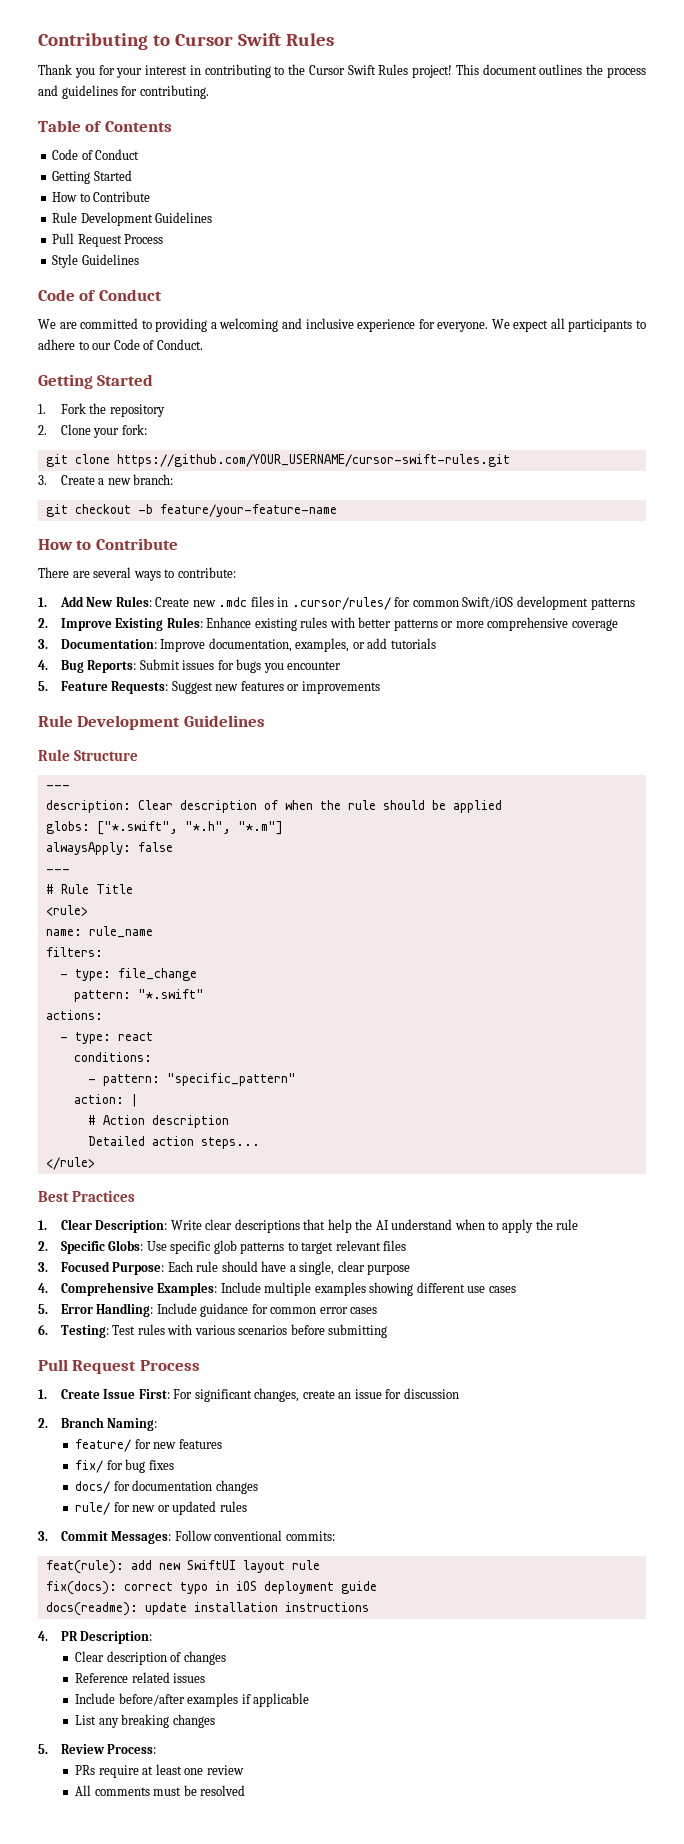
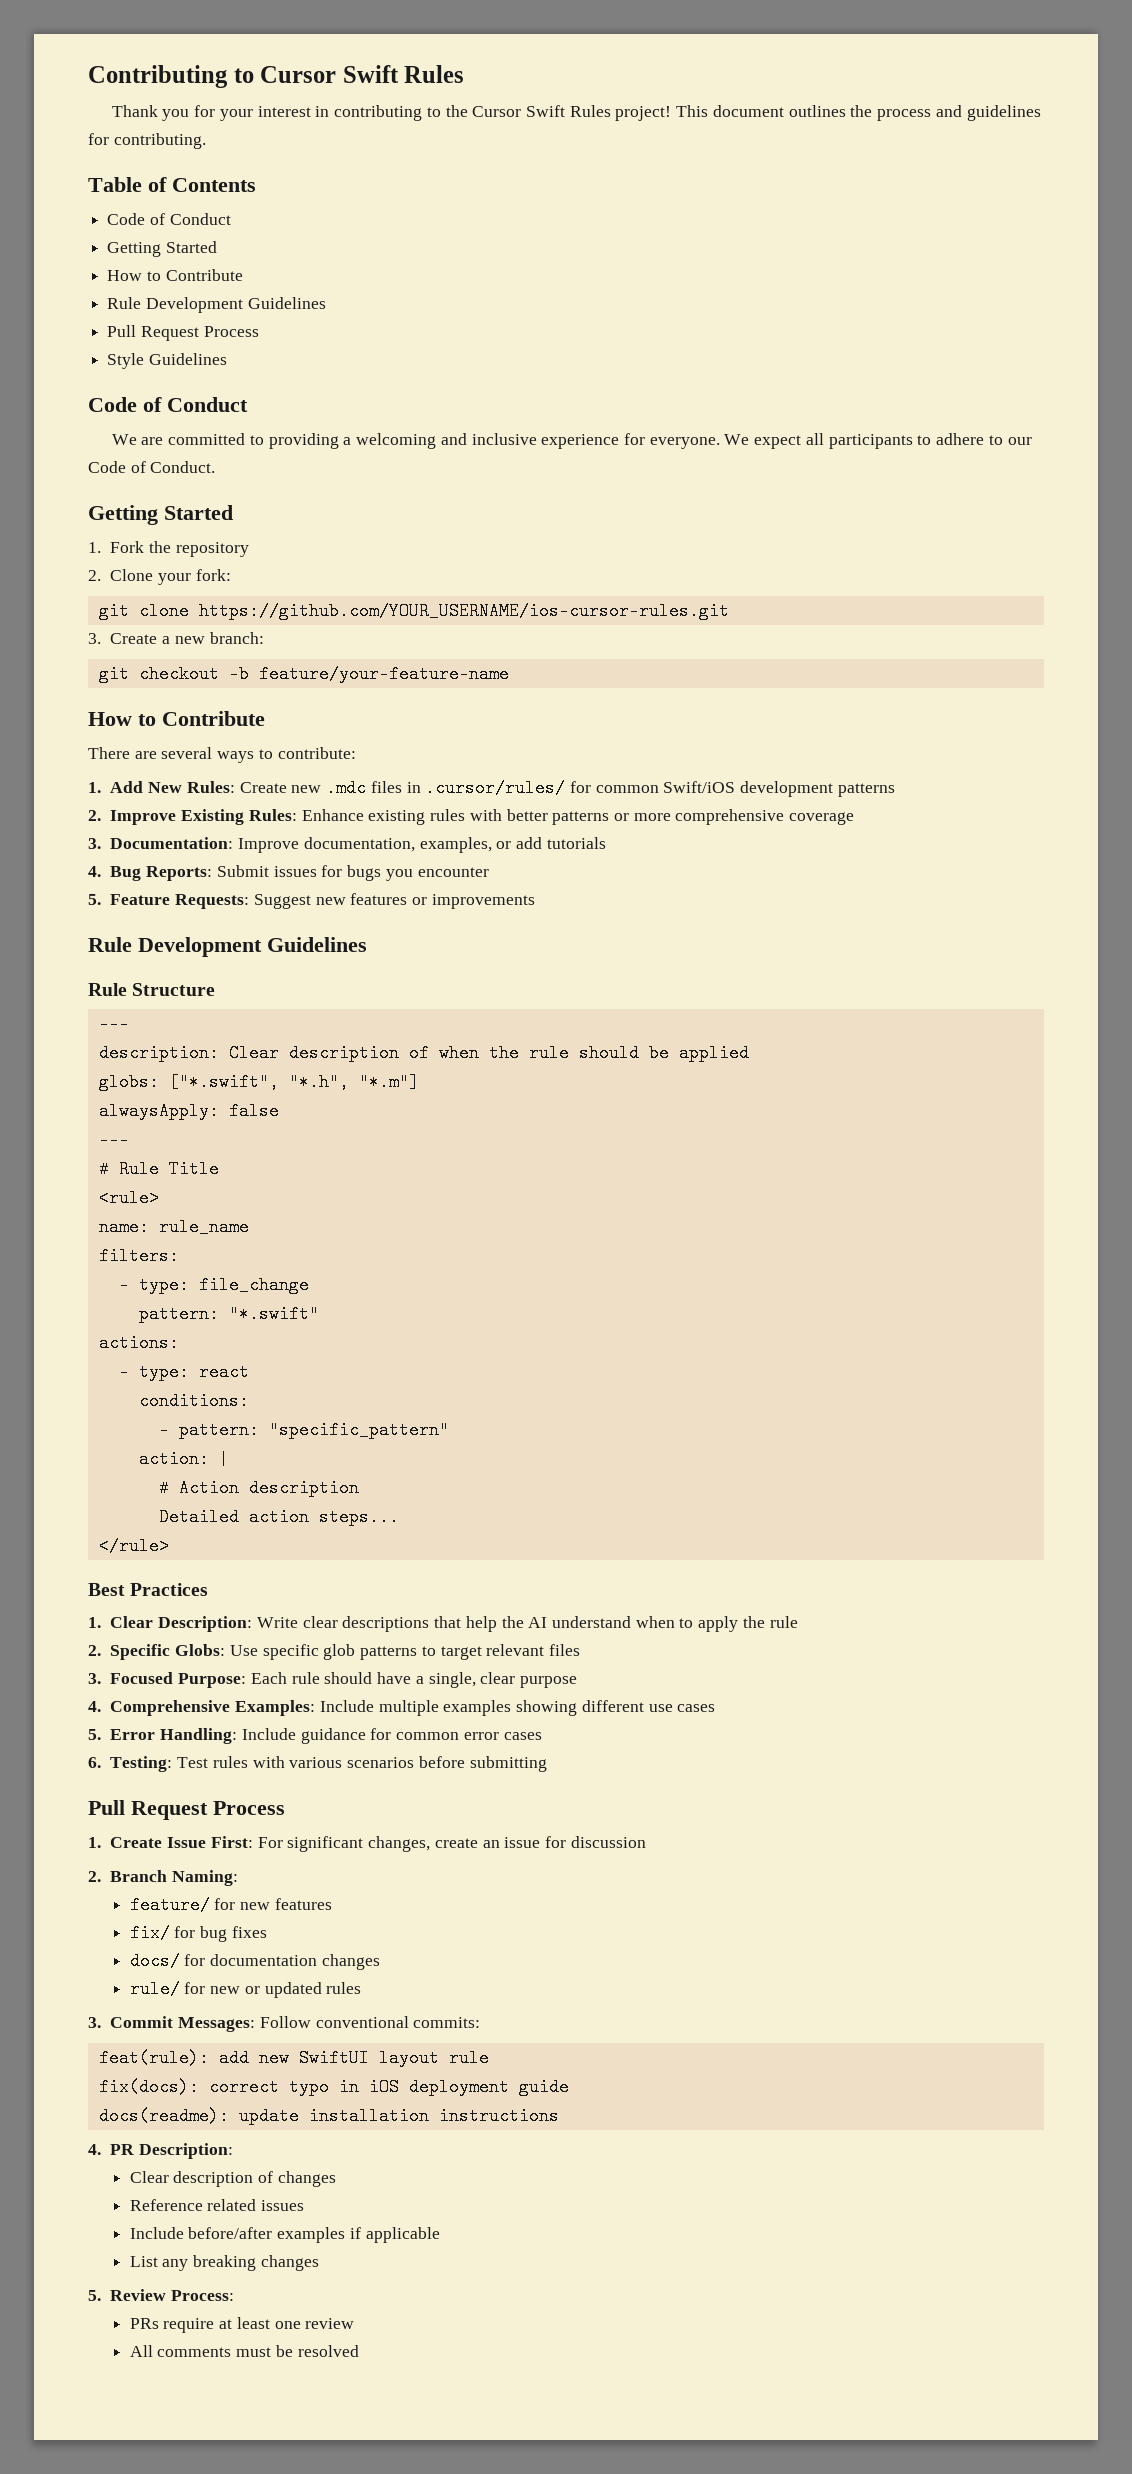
[116,454,510,467] https://github.com/YOUR_USERNAME/cursor-swift-rules.git -> [198,602,729,620] https://github.com/YOUR_USERNAME/ios-cursor-rules.git

